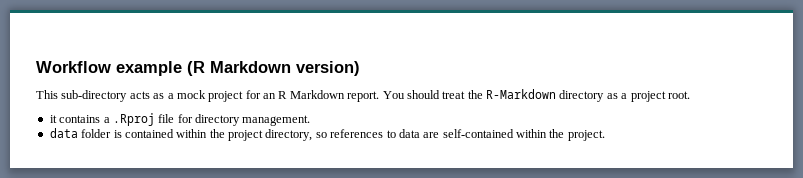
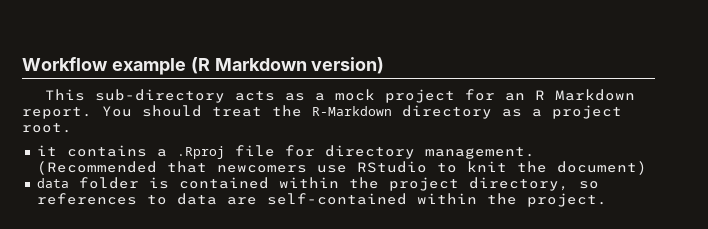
(311, 120) none -> [36,161,647,175] (Recommended that newcomers use RStudio to knit the document)

